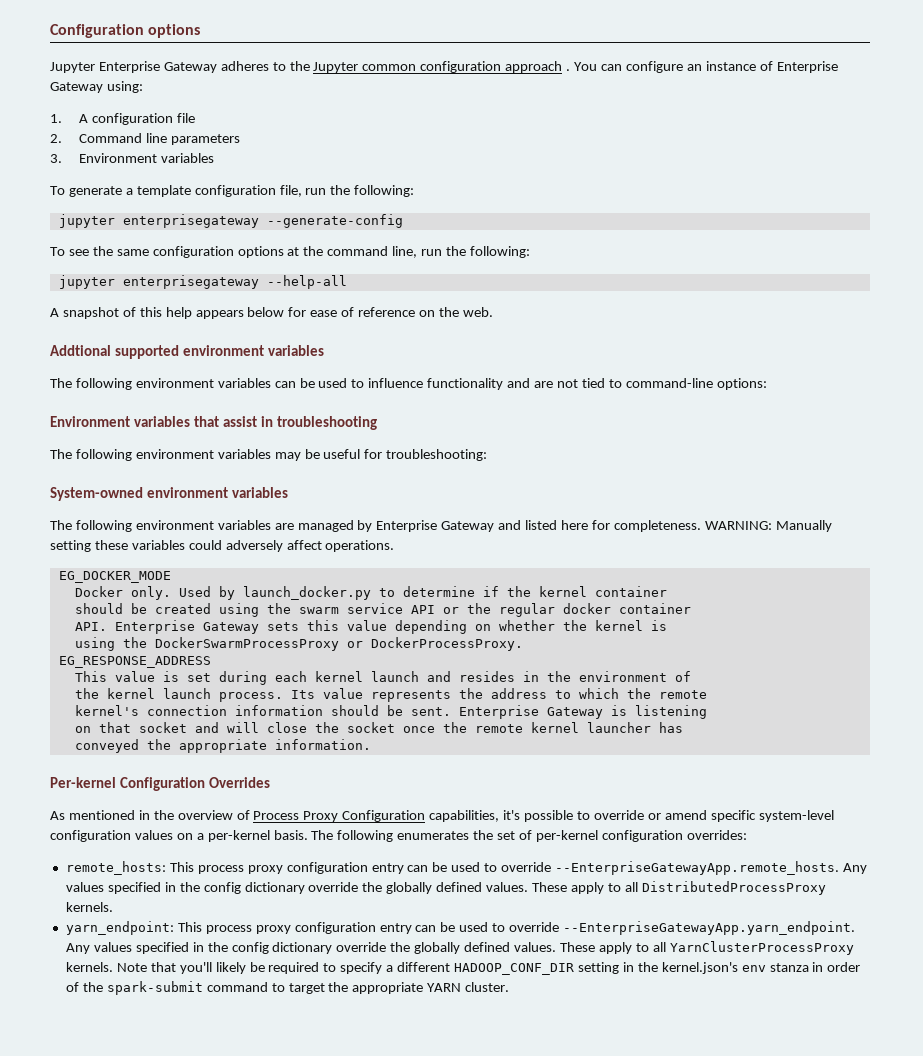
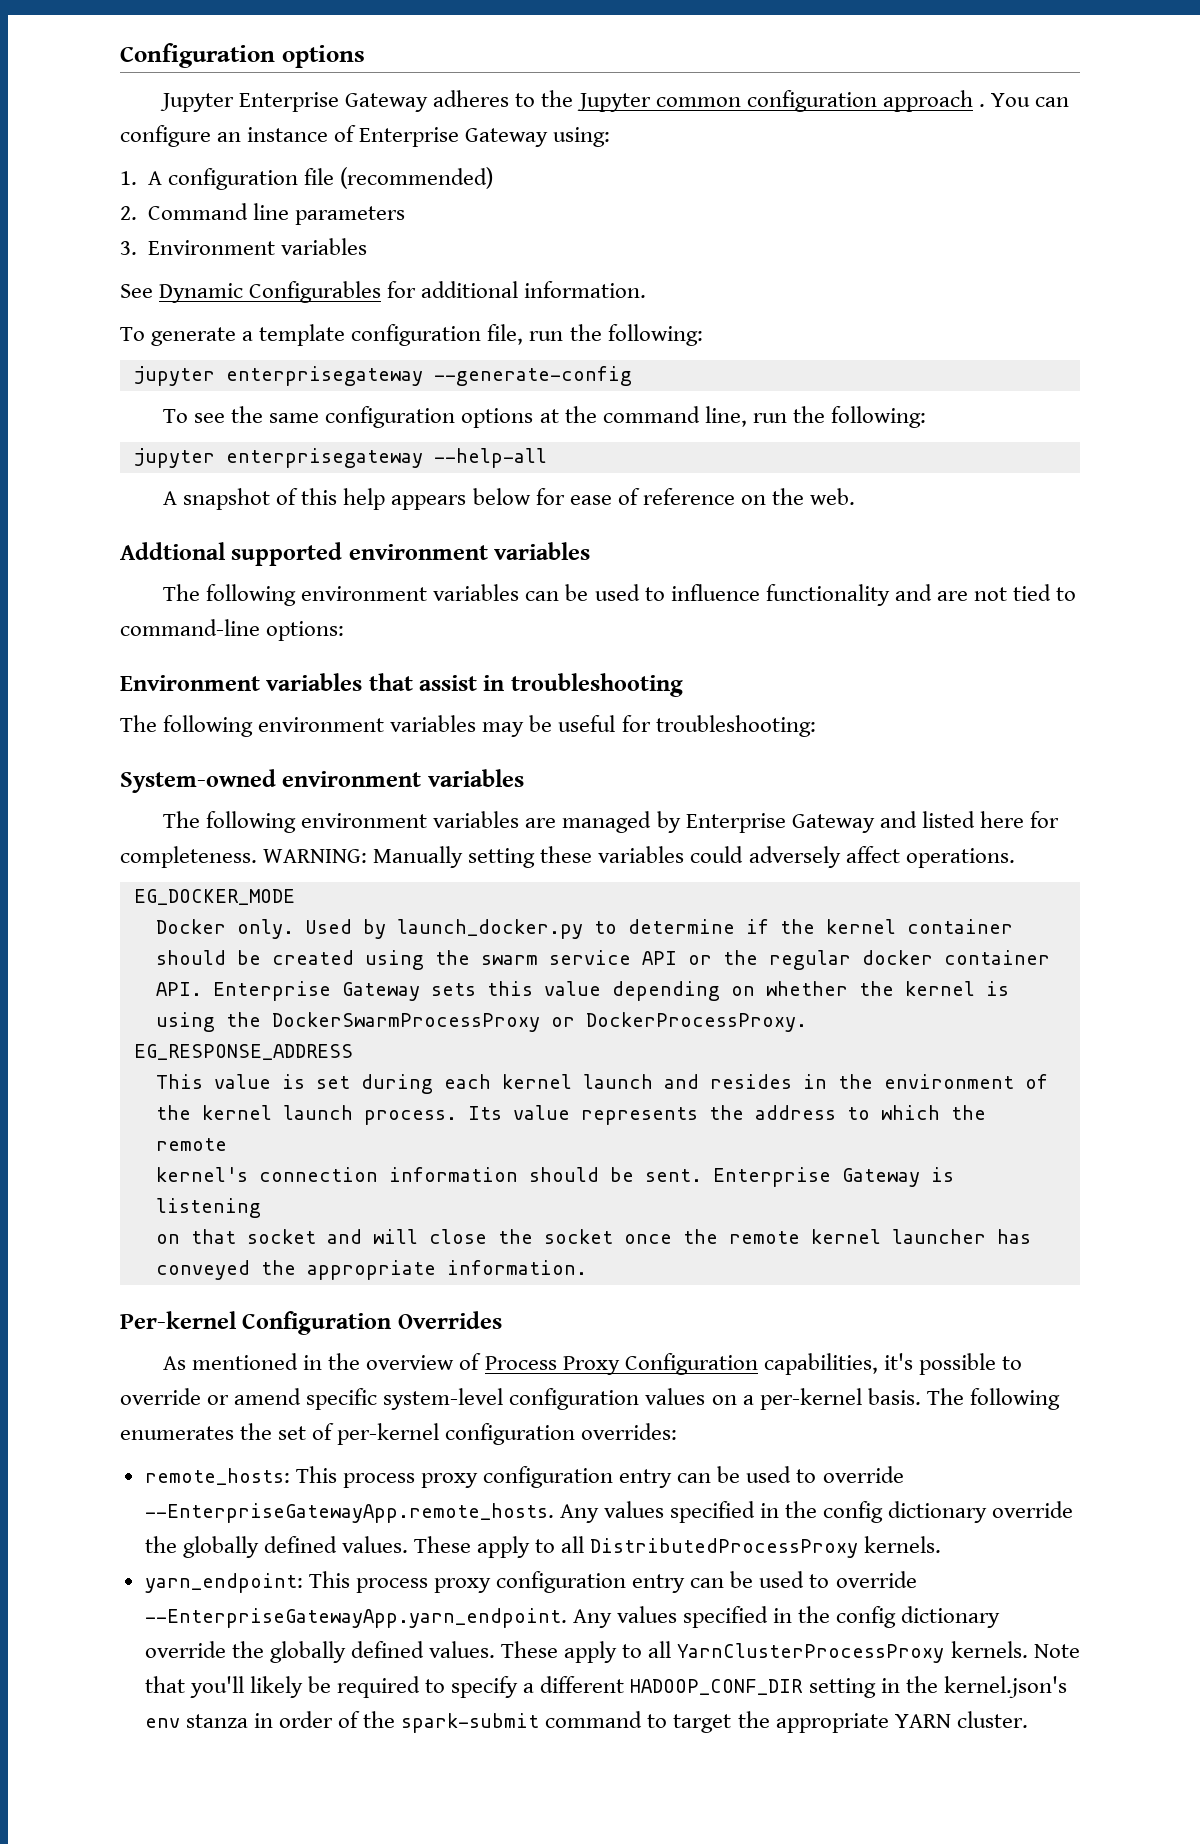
(195, 118) none -> [340,167,494,189] (recommended)
(214, 158) none -> [120,281,647,303] // See Dynamic Configurables for additional information.

